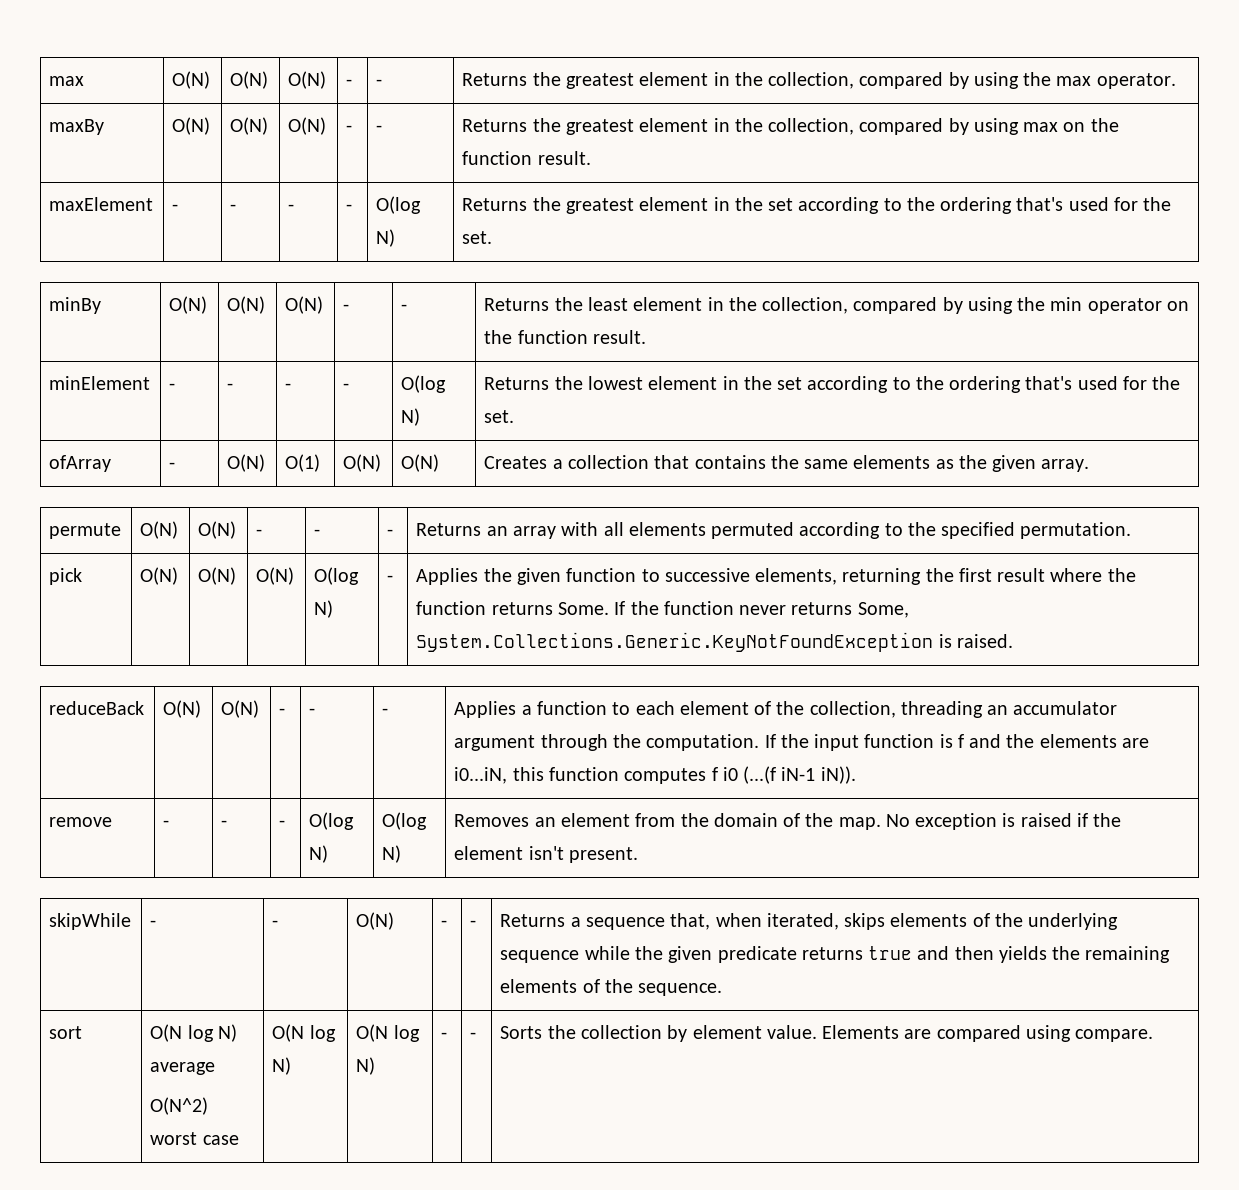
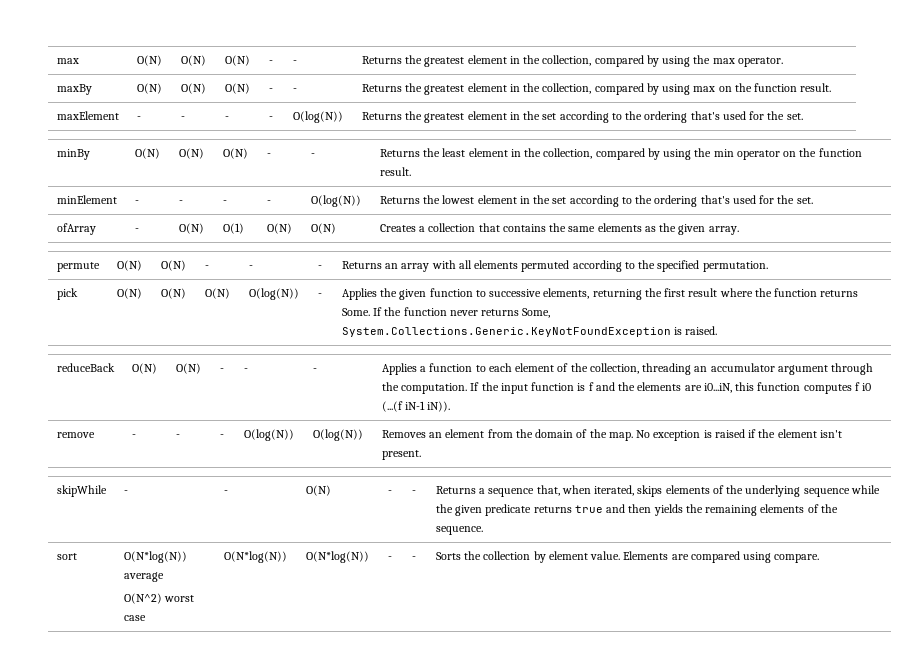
[376,196,422,214] [376,229,396,247] O(log N) -> [292,111,343,123] O(log(N))
[401,375,447,393] [401,408,421,426] O(log N) -> [310,195,361,207] O(log(N))
[314,567,360,585] [314,600,334,618] O(log N) -> [248,288,299,300] O(log(N))
[309,812,355,830] [309,845,329,863] [382,812,428,830] [382,845,402,863] O(log N) | O(log N) -> [243,429,294,441] [312,429,363,441] O(log(N)) | O(log(N))
[150,1024,237,1042] O(N log N) -> [123,551,187,563] O(N*log(N))
[272,1024,336,1042] [272,1057,292,1075] [356,1024,420,1042] [356,1057,376,1075] O(N log N) | O(N log N) -> [223,551,287,563] [305,551,369,563] O(N*log(N)) | O(N*log(N))

